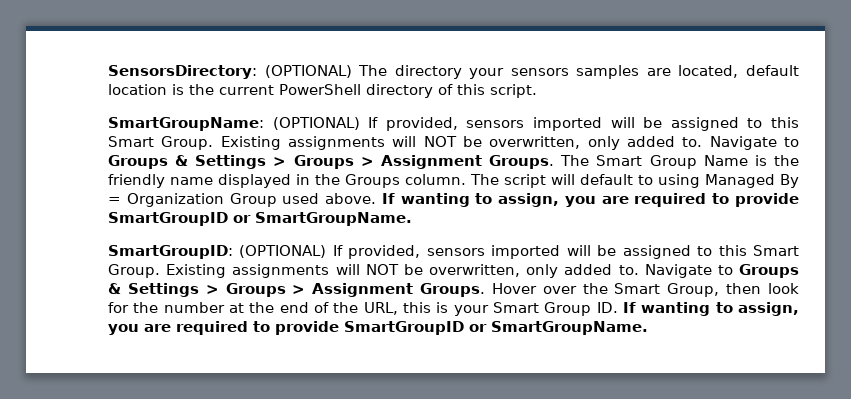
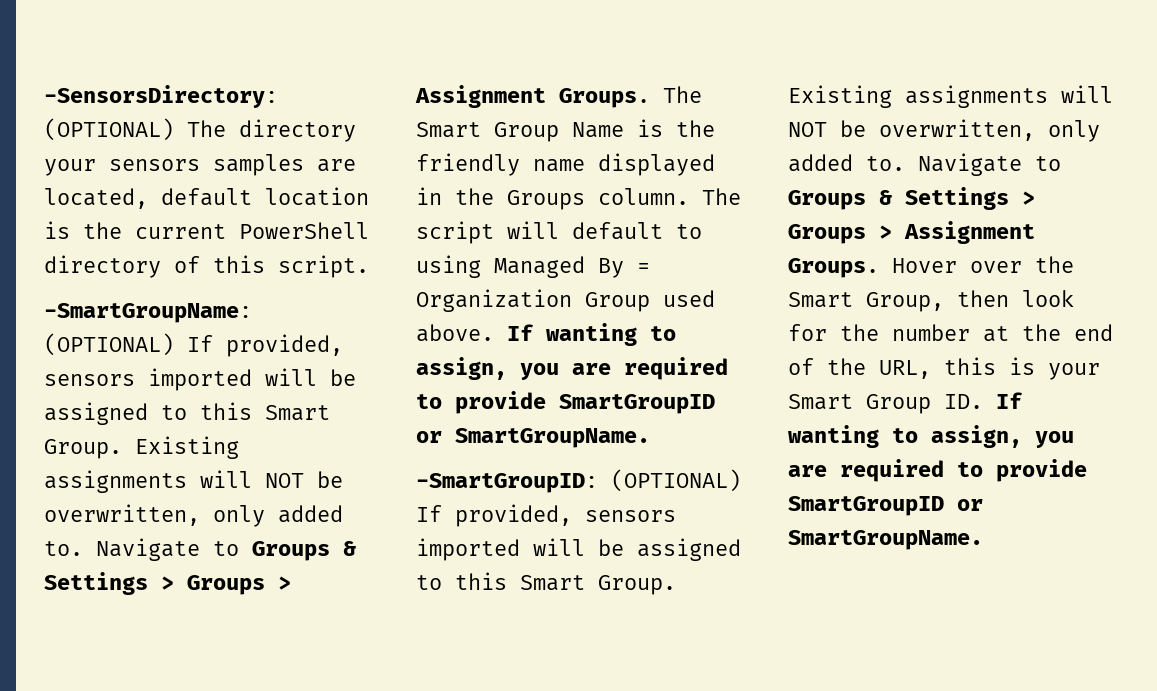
[108,65,257,79] SensorsDirectory: -> [44,85,278,108] -SensorsDirectory:
[108,117,264,131] SmartGroupName: -> [44,303,252,323] -SmartGroupName:
[108,245,233,259] SmartGroupID: -> [416,473,598,493] -SmartGroupID:

